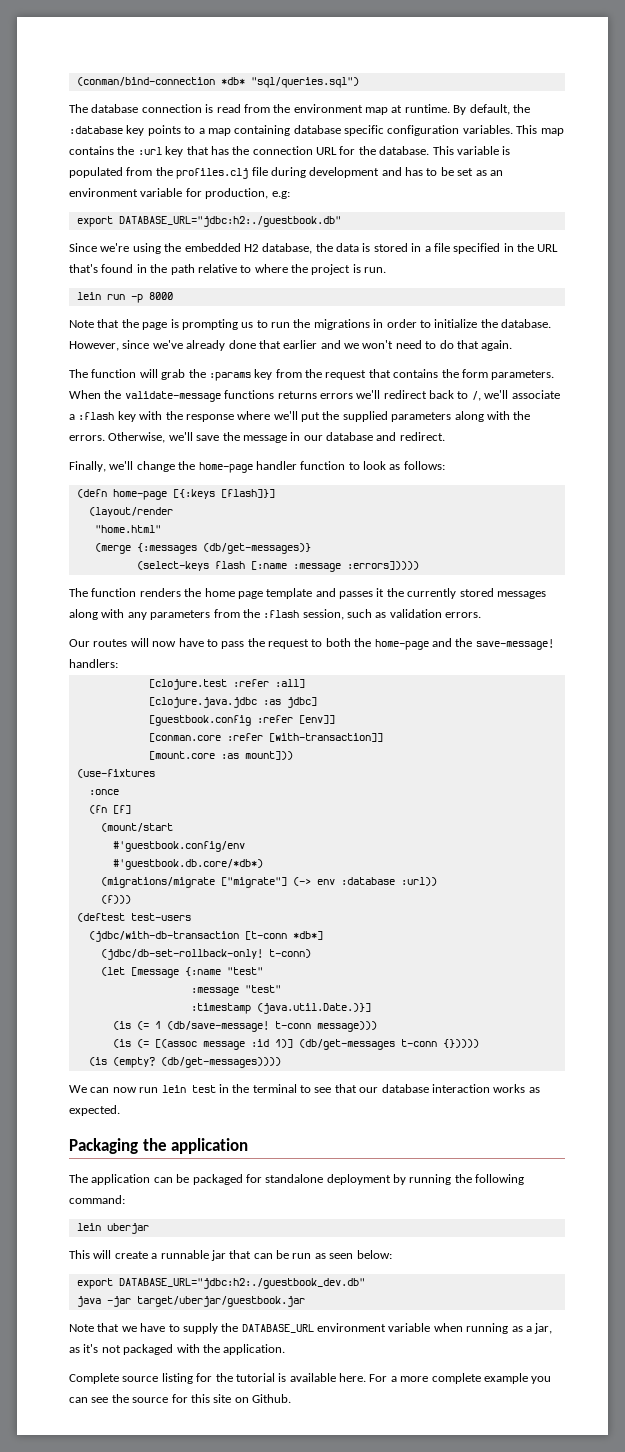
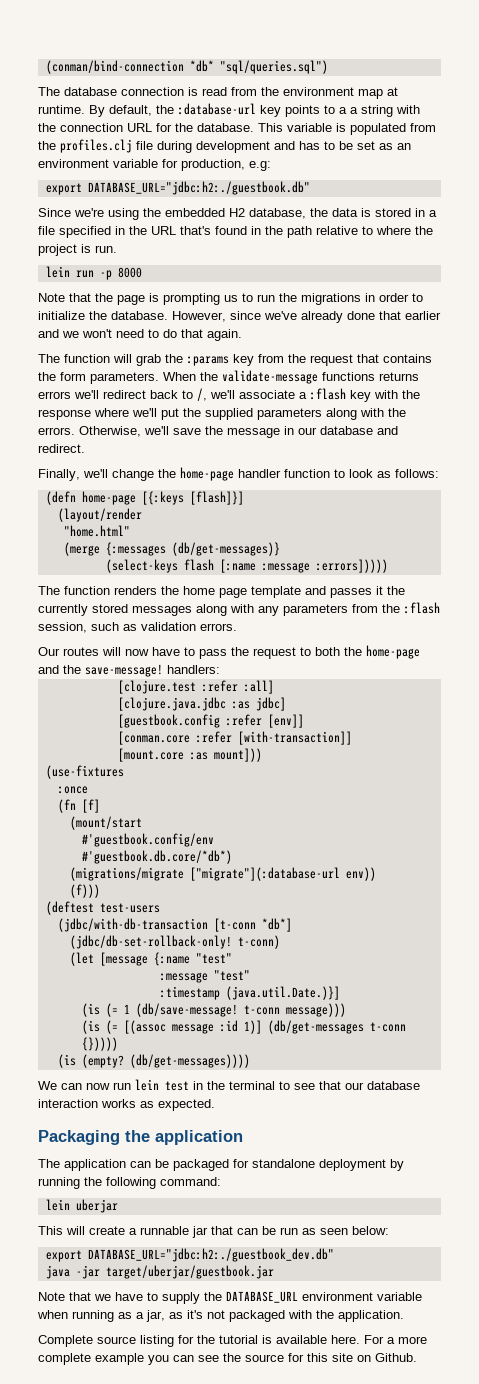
[69,126,123,134] :database -> [178,103,256,115] :database-url
[207,125,564,136] [69,146,229,157] map containing database specific configuration variables. This map contains the :url key that has -> [350,105,420,117] a string with
[220,877,437,888] ["migrate"] (-> env :database :url)) -> [189,867,376,881] ["migrate"](:database-url env))

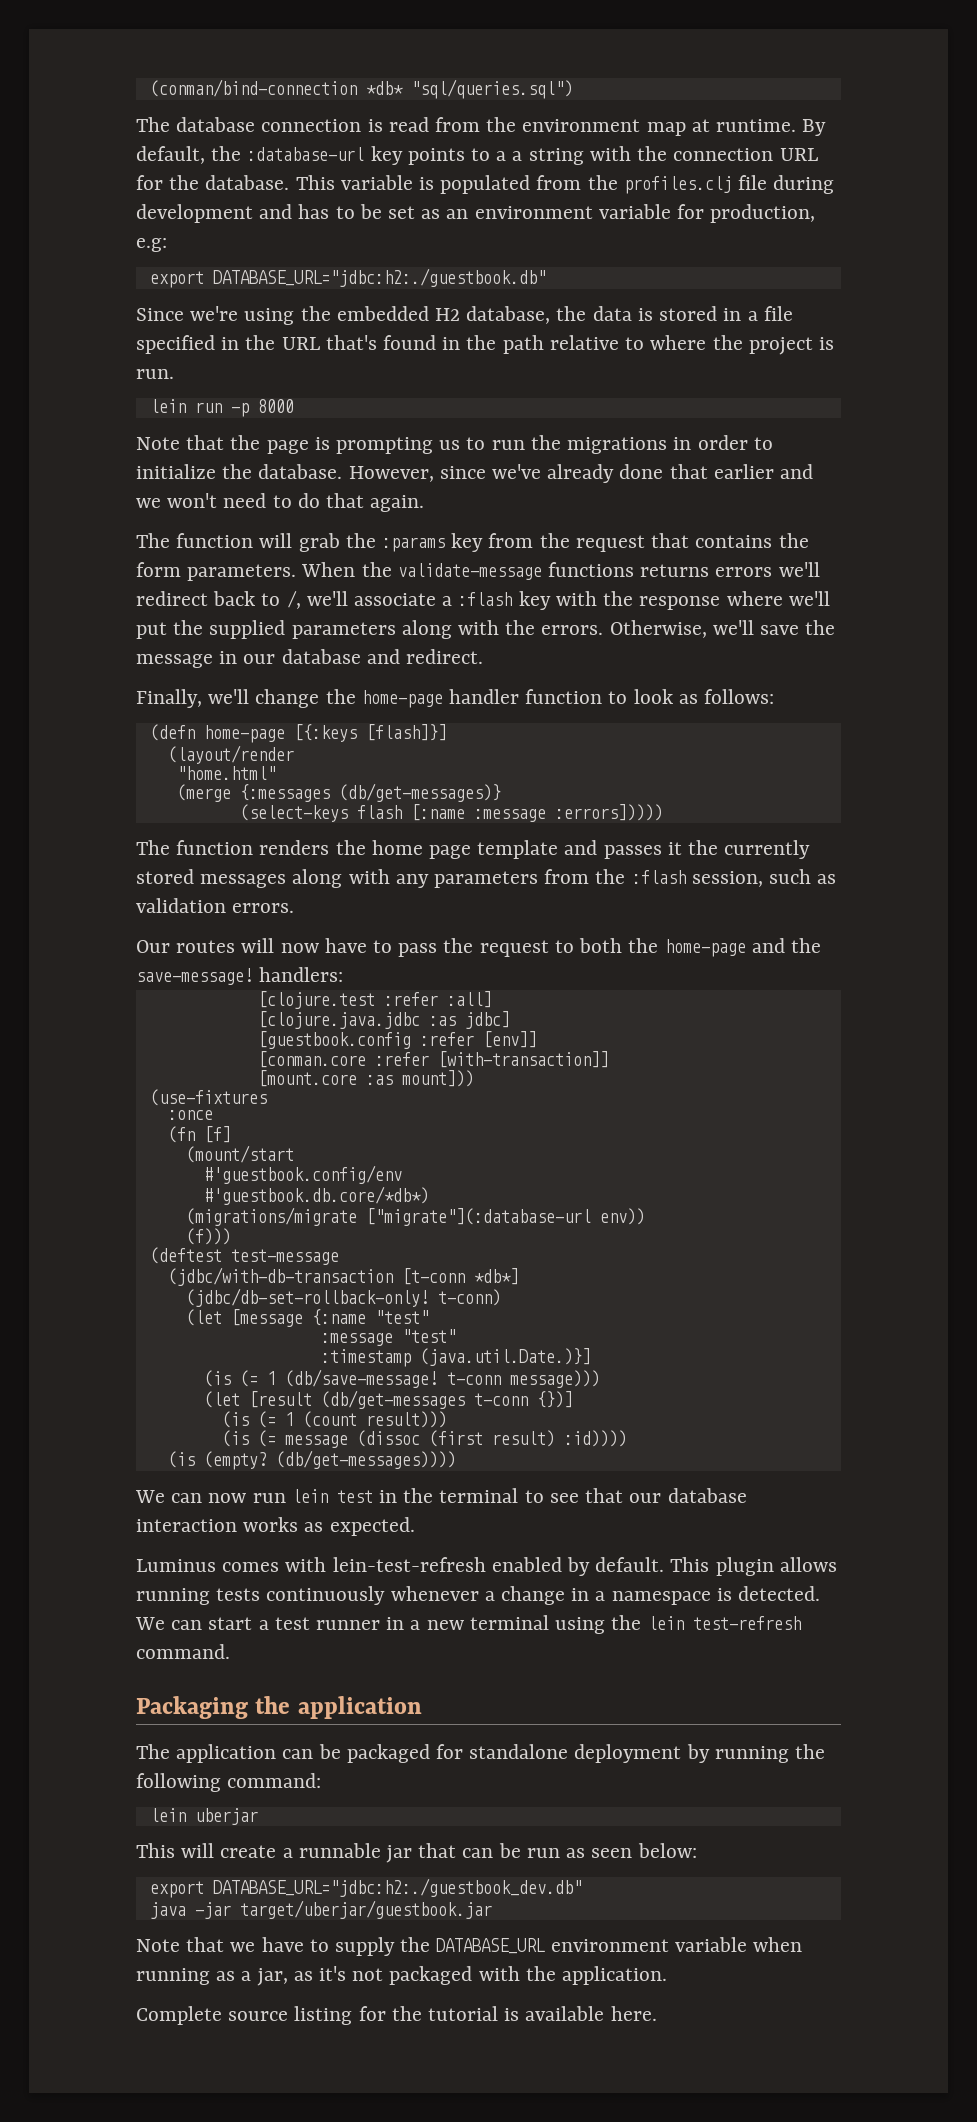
[99,903,160,913] test-users -> [230,1249,339,1265] test-message
[81,1020,406,1034] [81,1037,118,1051] (is (= [(assoc message :id 1)] (db/get-messages t-conn {})))) -> [203,1390,573,1409] [221,1411,447,1428] [221,1430,627,1448] (let [result (db/get-messages t-conn {})] // (is (= 1 (count result))) // (is (= message (dissoc (first result) :id))))
(215, 1105) none -> [136,1557,837,1576] [136,1586,821,1605] [135,1615,801,1634] [136,1644,230,1659] // Luminus comes with lein-test-refresh enabled by default. This plugin allows running tests continuously whenever a change in a namespace is detected. We can start a test runner in a new terminal using the lein test-refresh command.
[364,1335,427,1344] [38,1353,417,1365] For a more complete example you can see the source for this site on Github. -> (657, 2013) none

